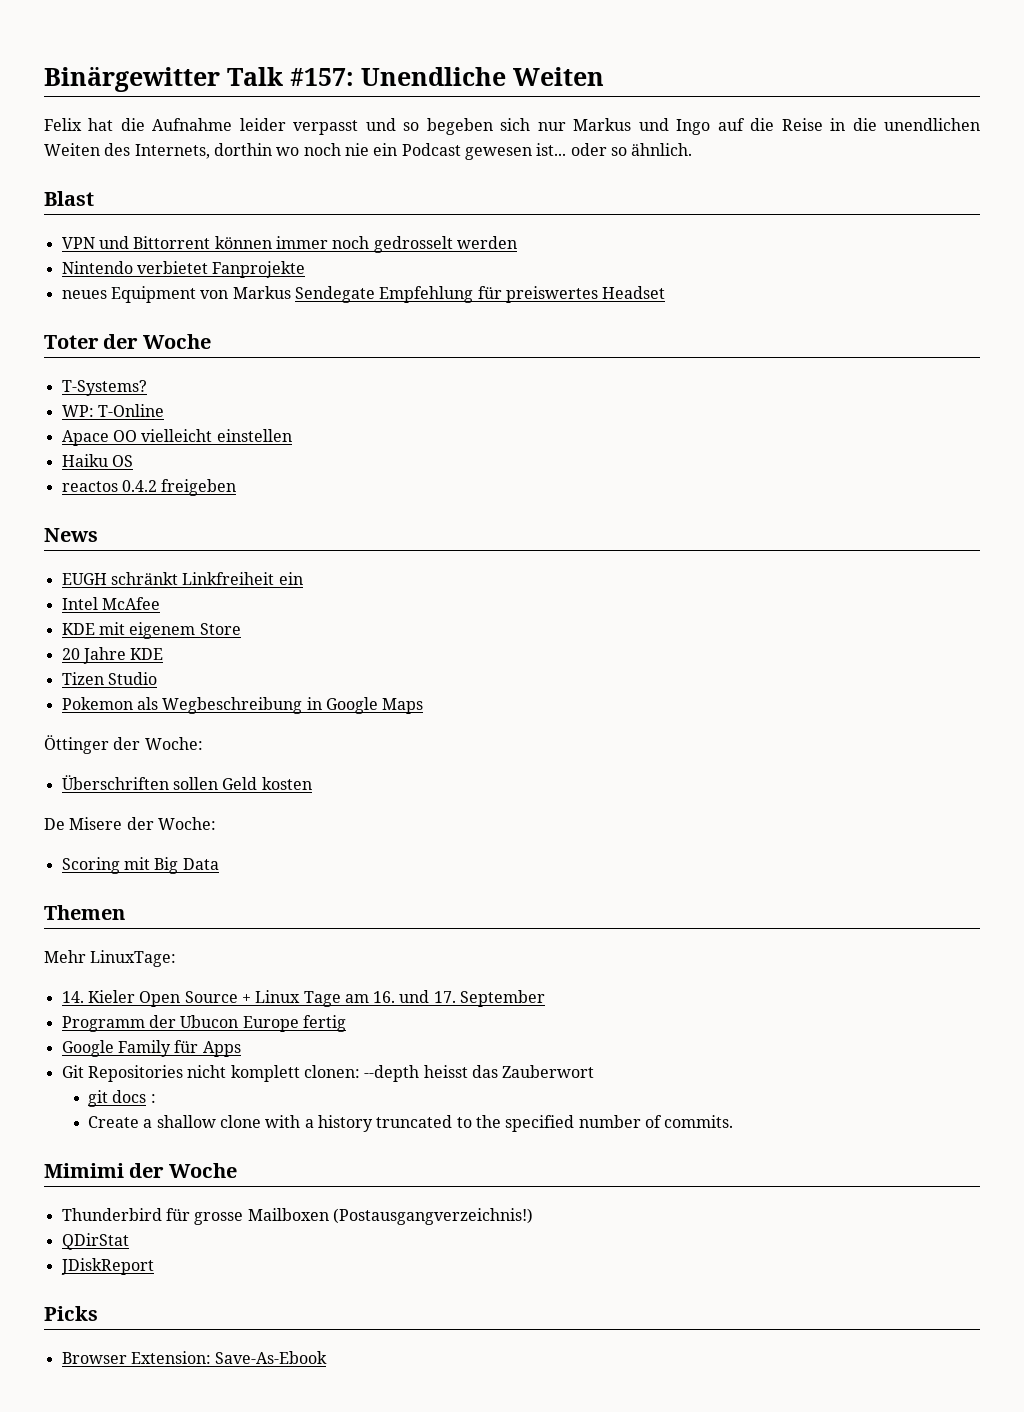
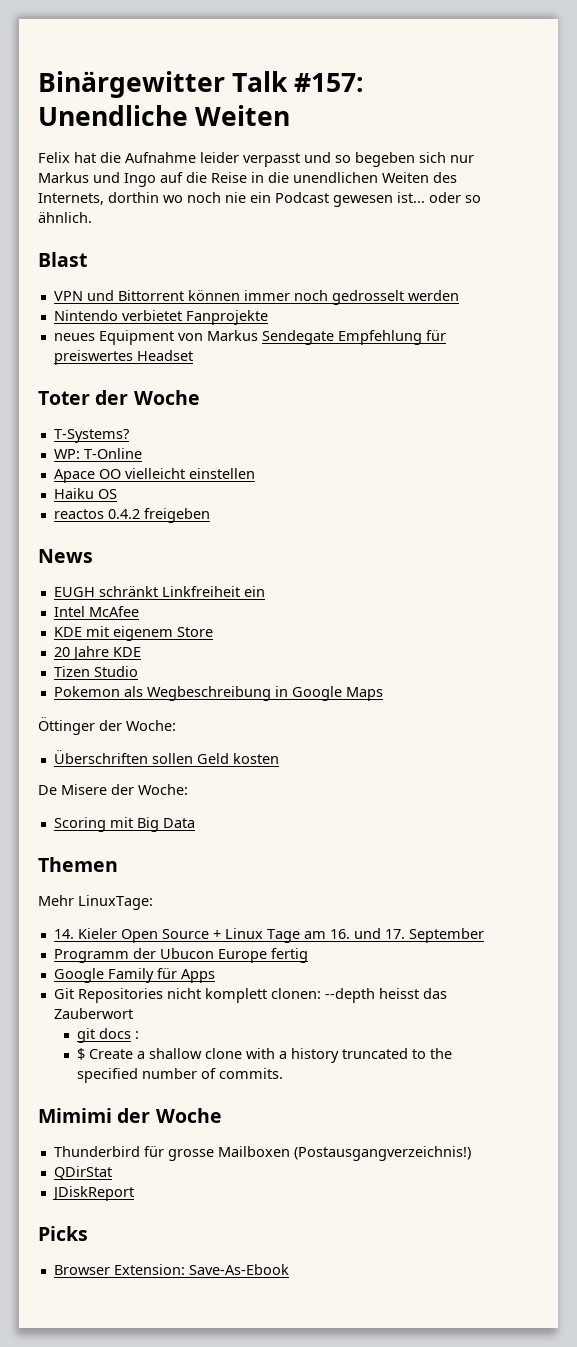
(156, 1098) none -> [76,1048,85,1060] $

